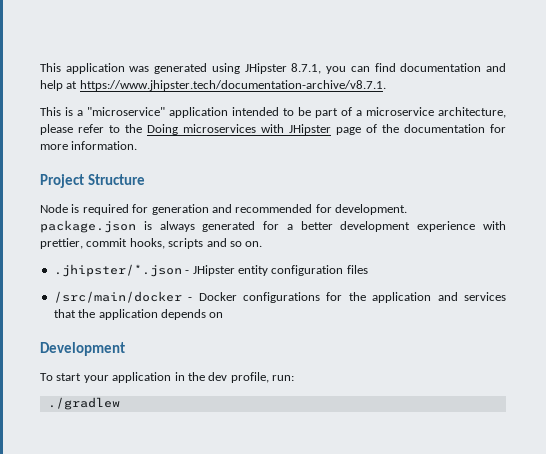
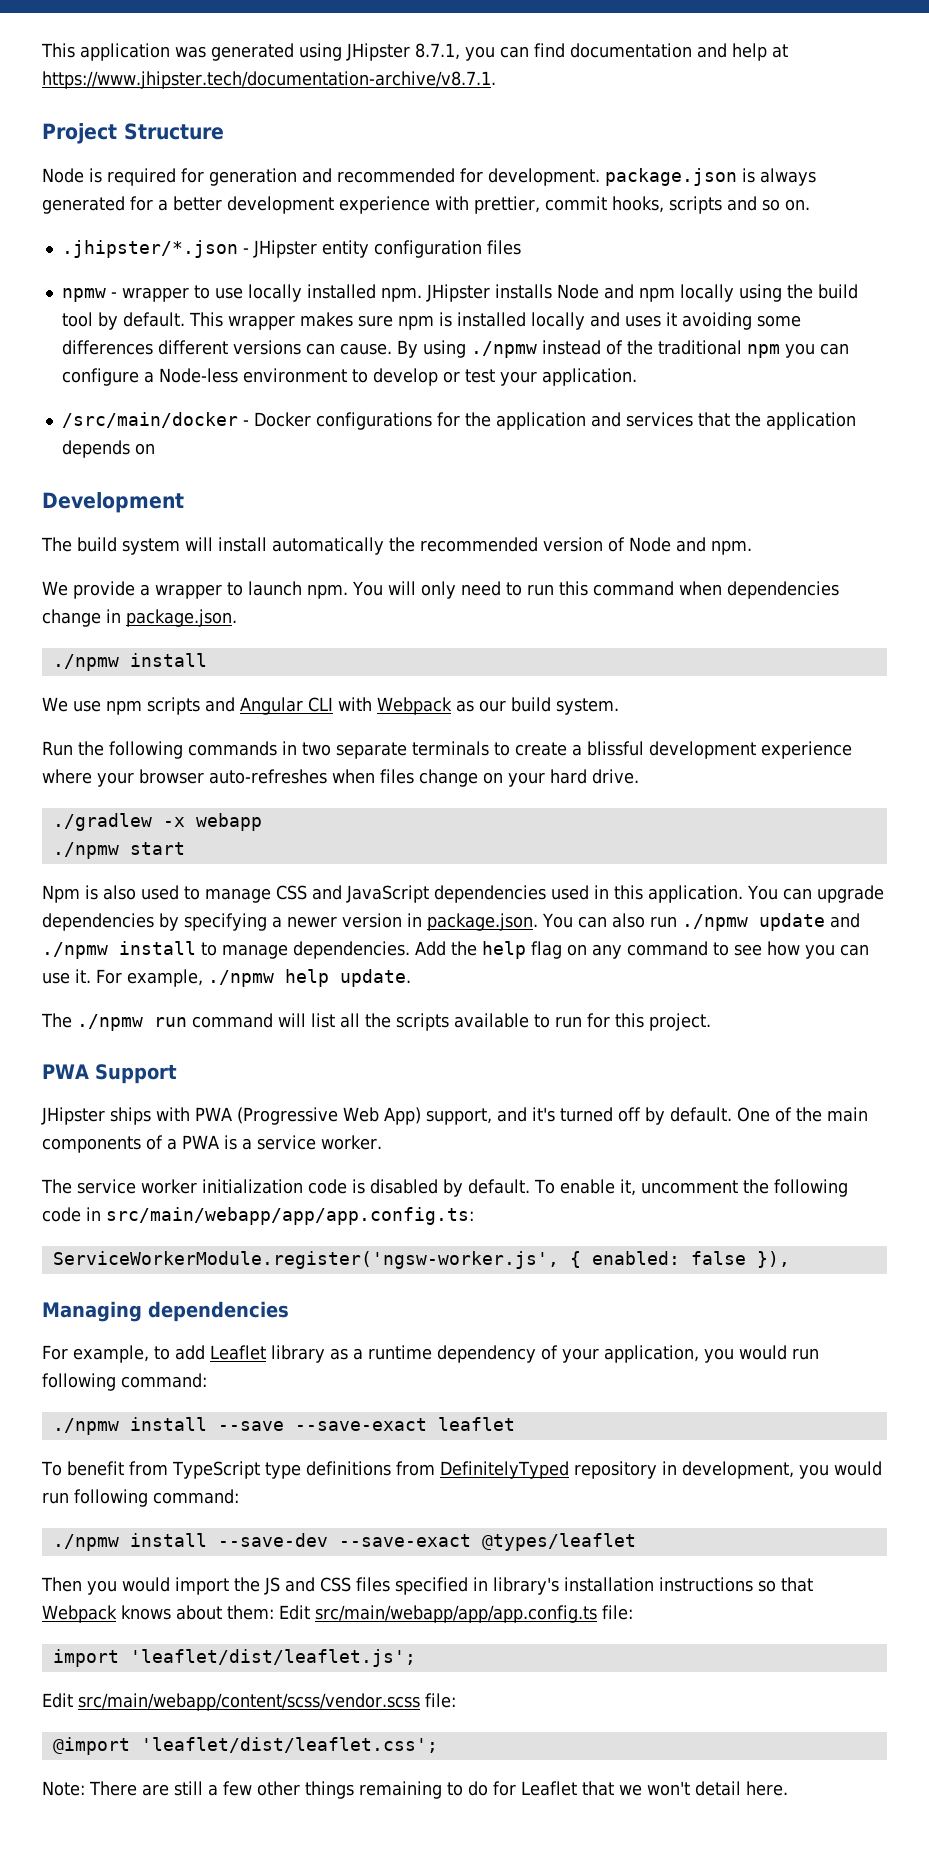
[40,107,506,118] [40,124,506,135] [40,141,138,150] // This is a "microservice" application intended to be part of a microservice architecture, please refer to the Doing microservices with JHipster page of the documentation for more information. -> (496, 80) none
(368, 269) none -> [61,284,858,302] [61,312,801,330] [61,340,849,358] [61,368,637,386] // npmw - wrapper to use locally installed npm. JHipster installs Node and npm locally using the build tool by default. This wrapper makes sure npm is installed locally and uses it avoiding some differences different versions can cause. By using ./npmw instead of the traditional npm you can configure a Node-less environment to develop or test your application.
[40,372,294,383] [47,397,120,410] To start your application in the dev profile, run: // ./gradlew -> [41,537,752,555] [42,581,839,599] [42,609,237,627] [52,653,207,671] [42,697,619,715] [42,741,852,759] [42,769,639,787] [52,813,262,831] [52,842,185,859] [42,885,884,903] [42,913,860,931] [42,941,869,959] [42,969,411,987] [41,1013,711,1031] [42,1064,177,1084] [41,1107,868,1125] [42,1135,382,1153] [41,1179,848,1197] [42,1207,474,1225] [52,1251,790,1269] [42,1301,289,1322] [42,1345,819,1363] [42,1373,207,1391] [52,1417,515,1435] [41,1461,882,1479] [42,1489,239,1507] [52,1533,636,1551] [41,1577,813,1595] [42,1605,633,1623] [52,1649,416,1667] [42,1693,456,1711] [52,1737,438,1755] [42,1781,788,1799] The build system will install automatically the recommended version of Node and npm. // We provide a wrapper to launch npm. You will only need to run this command when dependencies change in package.json. // ./npmw install // We use npm scripts and Angular CLI with Webpack as our build system. // Run the following commands in two separate terminals to create a blissful development experience where your browser auto-refreshes when files change on your hard drive. // ./gradlew -x webapp // ./npmw start // Npm is also used to manage CSS and JavaScript dependencies used in this application. You can upgrade dependencies by specifying a newer version in package.json. You can also run ./npmw update and ./npmw install to manage dependencies. Add the help flag on any command to see how you can use it. For example, ./npmw help update. // The ./npmw run command will list all the scripts available to run for this project. // PWA Support // JHipster ships with PWA (Progressive Web App) support, and it's turned off by default. One of the main components of a PWA is a service worker. // The service worker initialization code is disabled by default. To enable it, uncomment the following code in src/main/webapp/app/app.config.ts: // ServiceWorkerModule.register('ngsw-worker.js', { enabled: false }), // Managing dependencies // For example, to add Leaflet library as a runtime dependency of your application, you would run following command: // ./npmw install --save --save-exact leaflet // To benefit from TypeScript type definitions from DefinitelyTyped repository in development, you would run following command: // ./npmw install --save-dev --save-exact @types/leaflet // Then you would import the JS and CSS files specified in library's installation instructions so that Webpack knows about them: Edit src/main/webapp/app/app.config.ts file: // import 'leaflet/dist/leaflet.js'; // Edit src/main/webapp/content/scss/vendor.scss file: // @import 'leaflet/dist/leaflet.css'; // Note: There are still a few other things remaining to do for Leaflet that we won't detail here.

